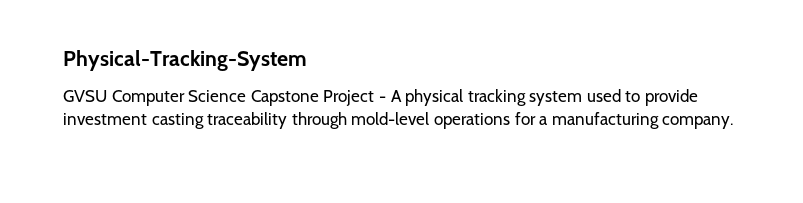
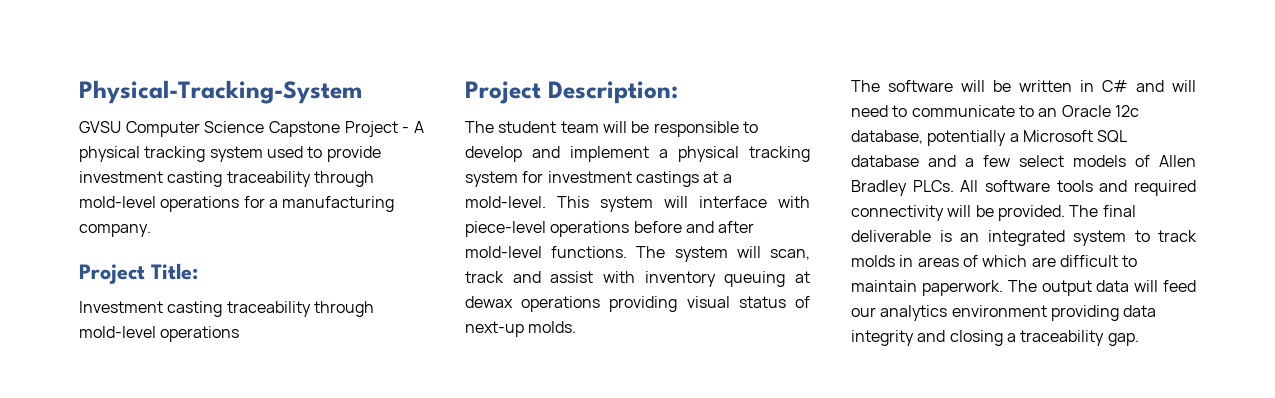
(734, 122) none -> [79,263,198,284] [79,301,374,317] [79,326,240,342] [465,81,678,104] [465,121,758,137] [465,146,810,162] [465,171,732,187] [465,196,810,212] [465,221,755,237] [465,246,810,262] [465,271,810,287] [465,296,810,312] [465,321,577,337] [851,80,1196,92] [851,105,1139,117] [851,130,1128,146] [851,155,1196,167] [851,180,1196,196] [851,205,1136,221] [851,230,1197,246] [851,255,1138,267] [851,280,1196,296] [851,305,1157,321] [851,330,1139,346] // Project Title: // Investment casting traceability through mold-level operations // Project Description: // The student team will be responsible to develop and implement a physical tracking system for investment castings at a mold-level. This system will interface with piece-level operations before and after mold-level functions. The system will scan, track and assist with inventory queuing at dewax operations providing visual status of next-up molds. // The software will be written in C# and will need to communicate to an Oracle 12c database, potentially a Microsoft SQL database and a few select models of Allen Bradley PLCs. All software tools and required connectivity will be provided. The final deliverable is an integrated system to track molds in areas of which are difficult to maintain paperwork. The output data will feed our analytics environment providing data integrity and closing a traceability gap.

